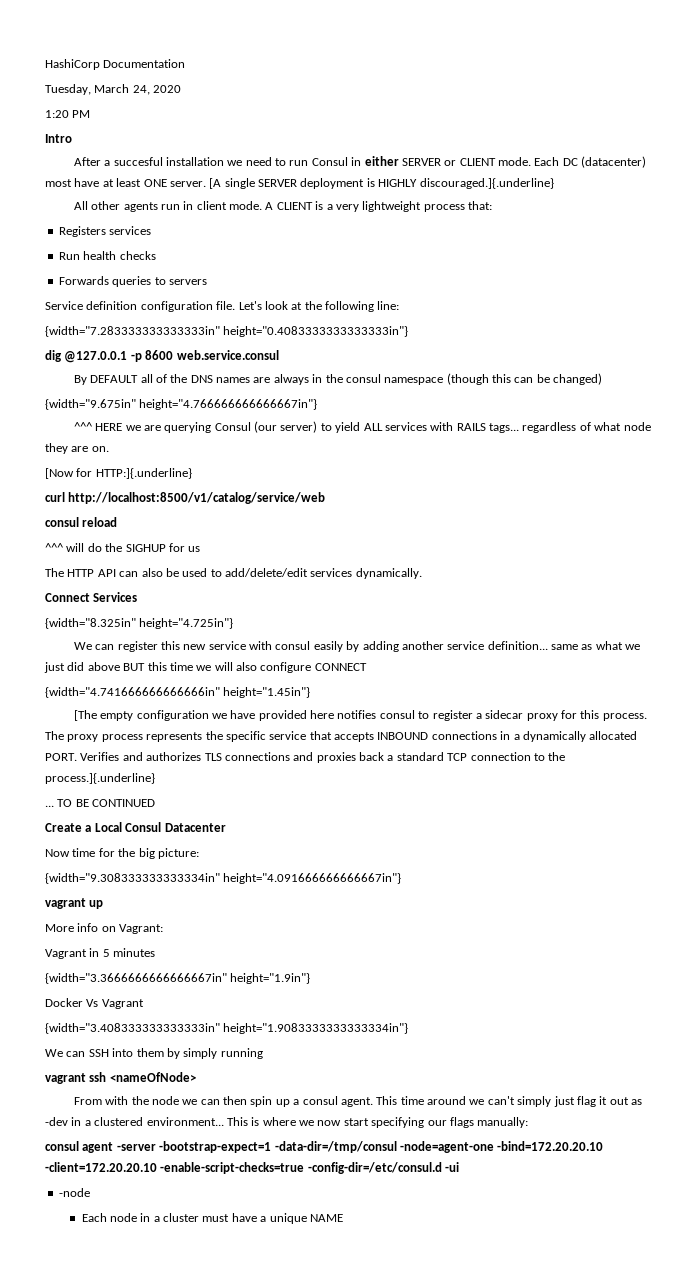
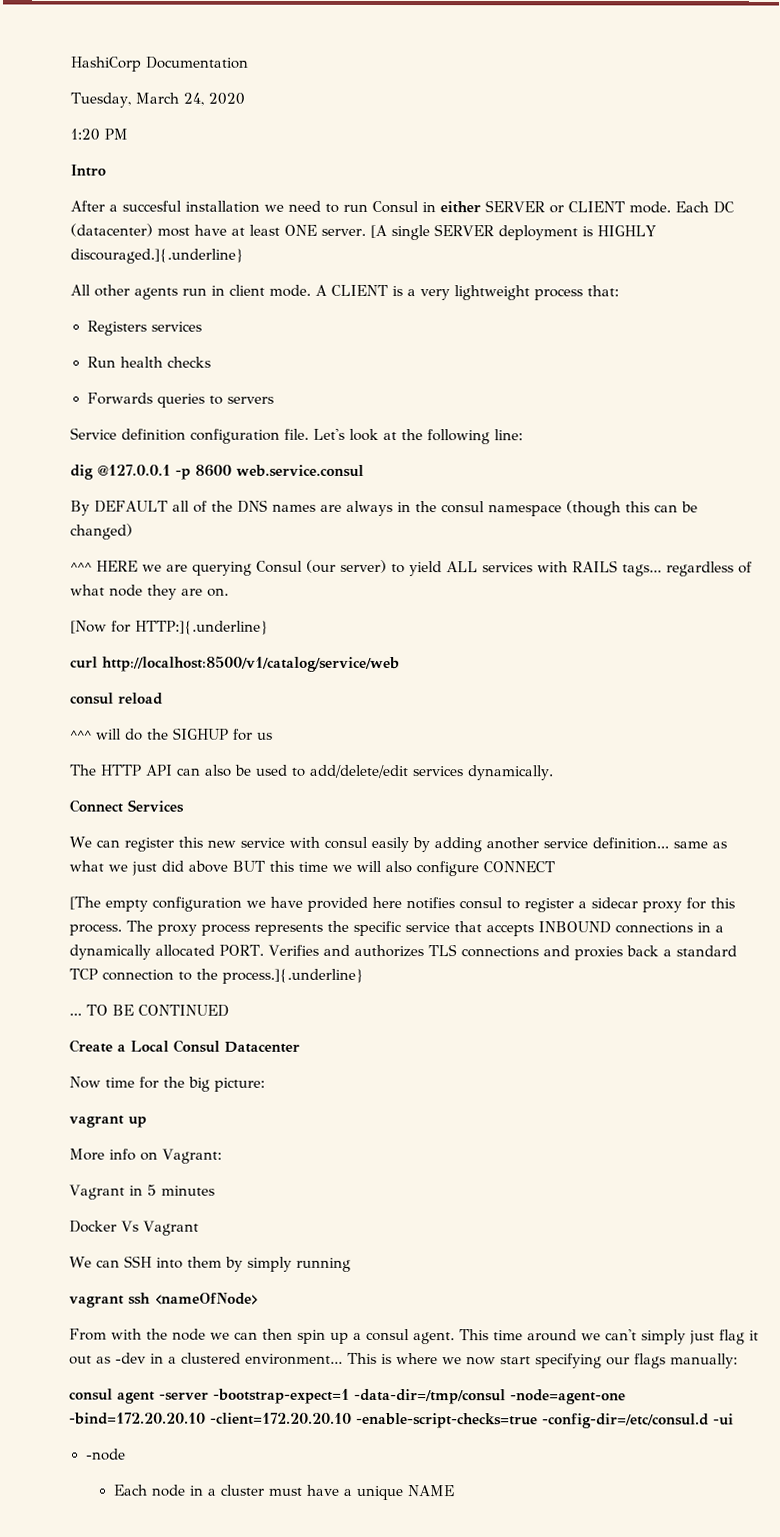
[45,326,409,337] // {width="7.283333333333333in" height="0.4083333333333333in"} -> (523, 435) none
[45,399,318,410] // {width="9.675in" height="4.766666666666667in"} -> (133, 531) none
[45,618,234,629] // {width="8.325in" height="4.725in"} -> (184, 806) none
[45,687,311,698] // {width="4.741666666666666in" height="1.45in"} -> (555, 867) none
[45,873,402,884] // {width="9.308333333333334in" height="4.091666666666667in"} -> (265, 1084) none
[45,973,311,984] // {width="3.3666666666666667in" height="1.9in"} -> (215, 1190) none
[45,1023,409,1034] // {width="3.408333333333333in" height="1.9083333333333334in"} -> (199, 1228) none

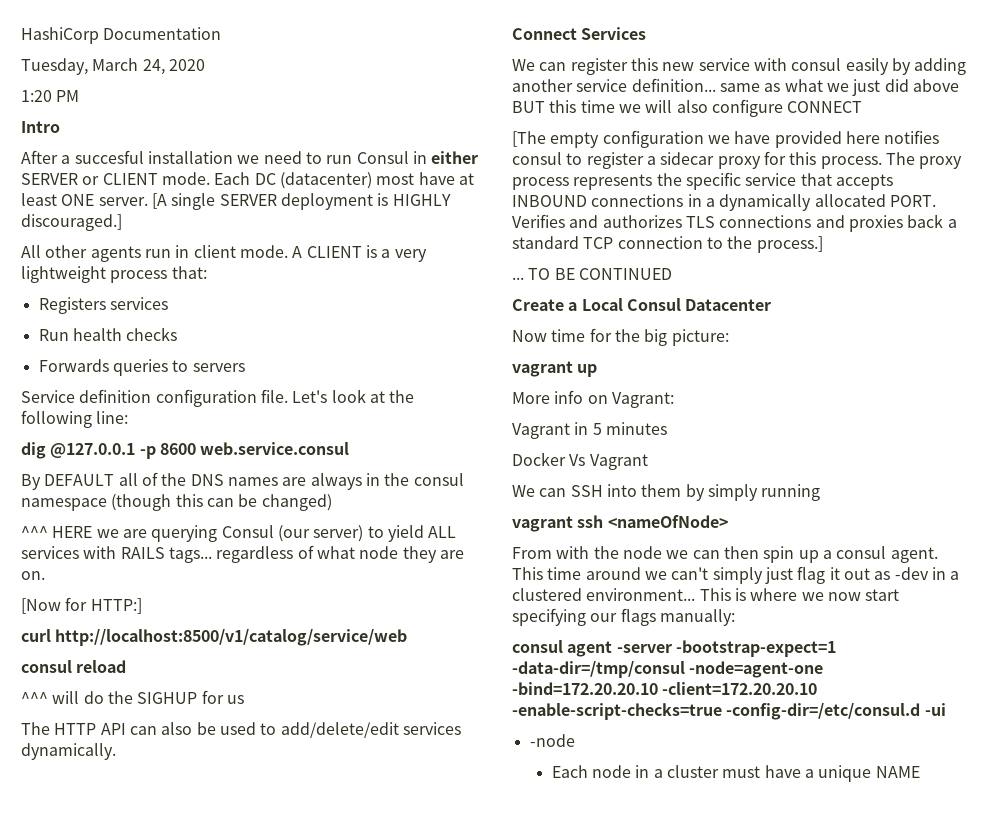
[70,248,244,264] discouraged.]{.underline} -> [21,214,122,231] discouraged.]
[135,620,269,635] HTTP:]{.underline} -> [90,598,142,614] HTTP:]
[222,968,364,984] process.]{.underline} -> [756,236,823,253] process.]

